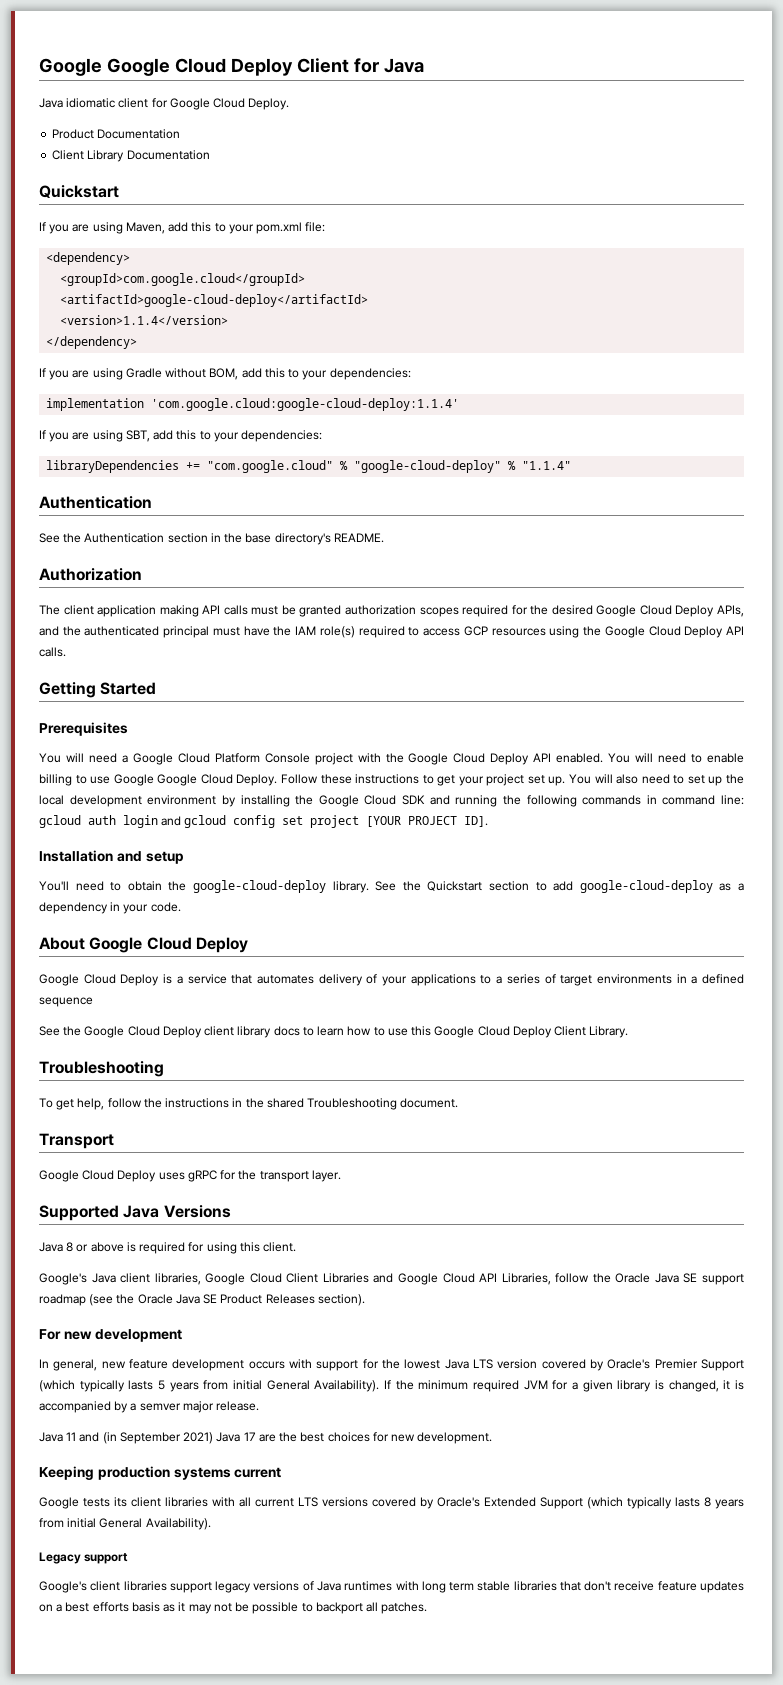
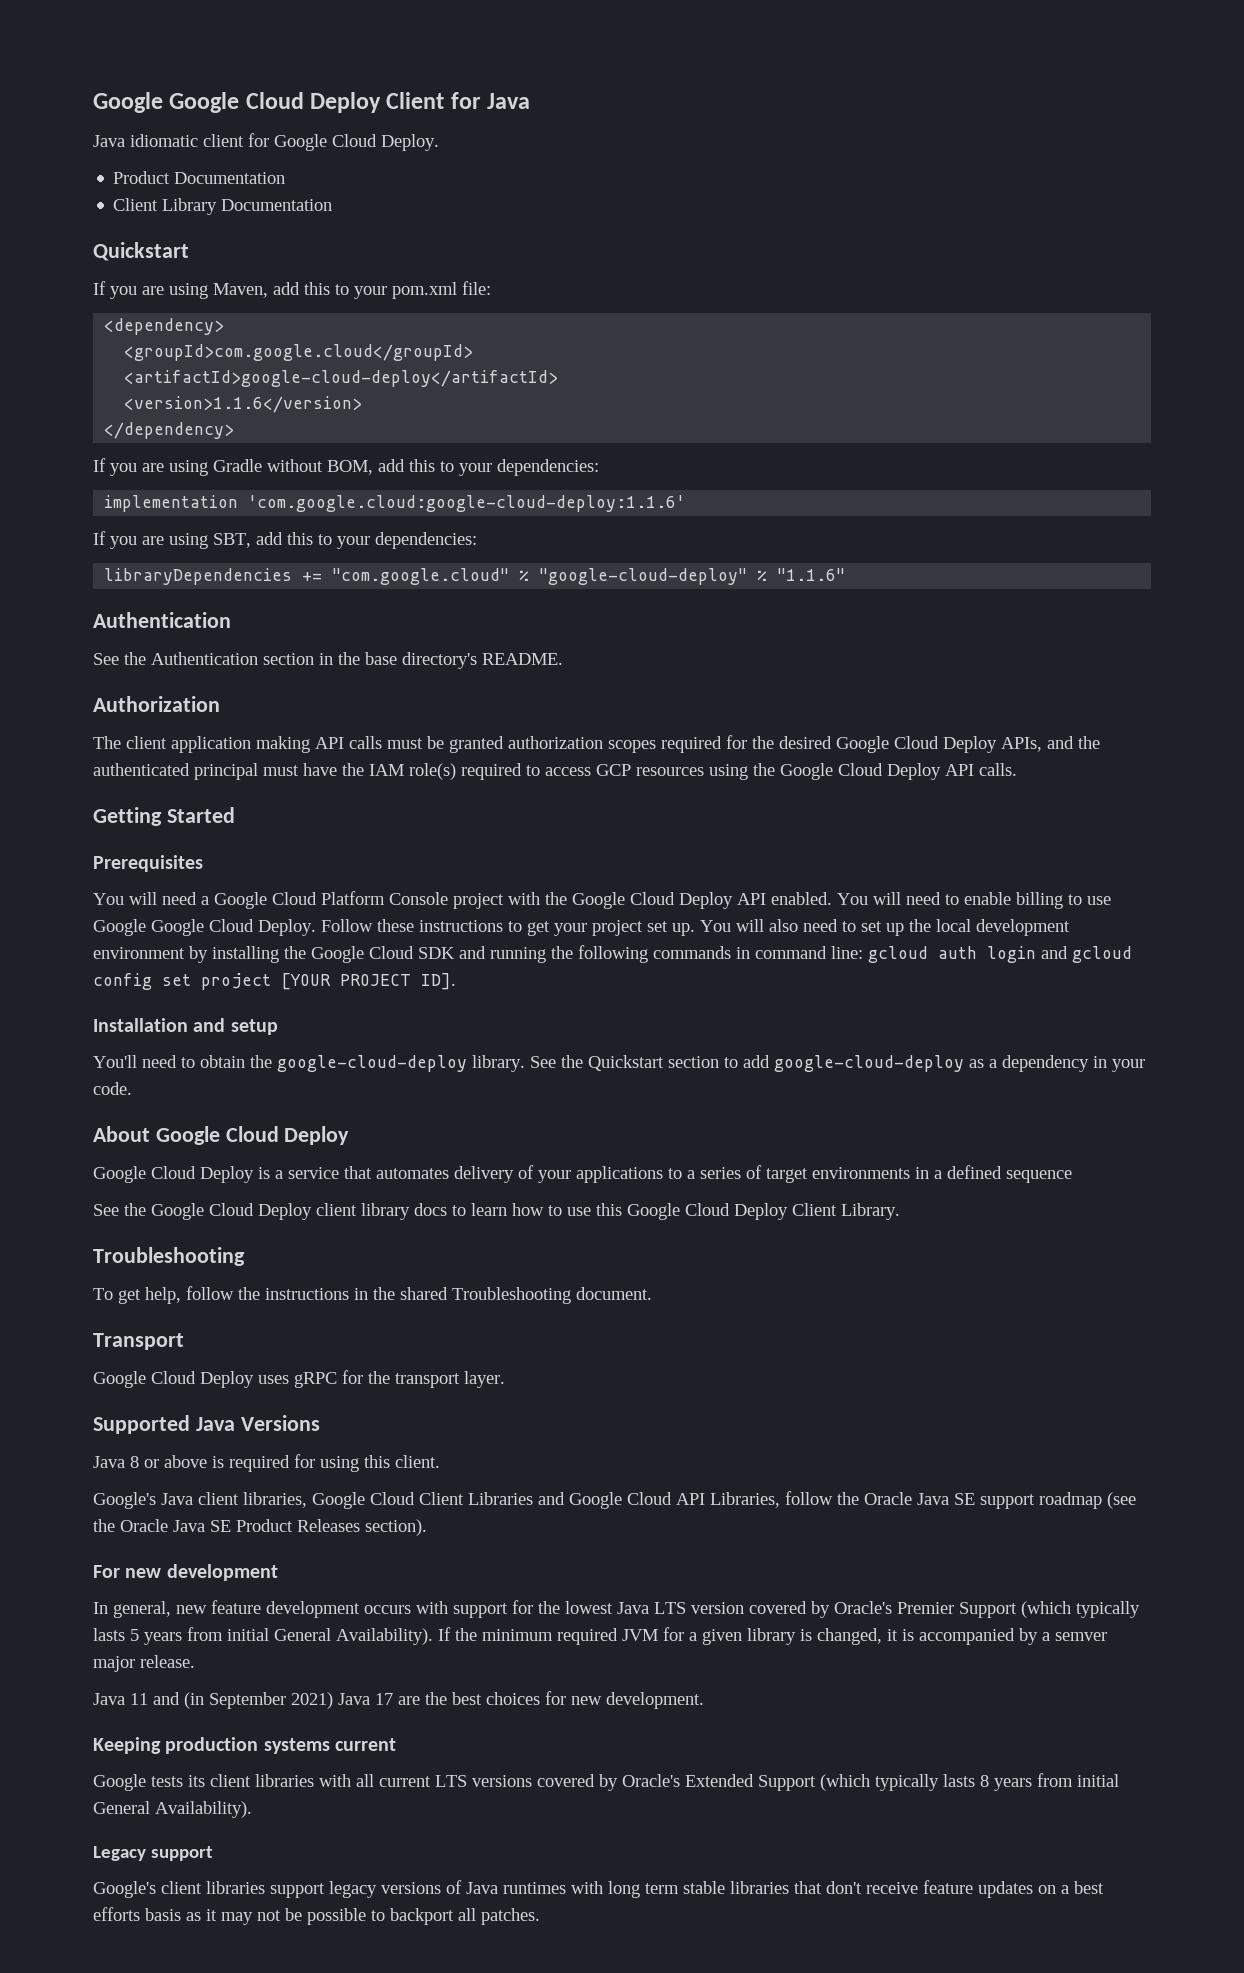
[60,315,229,325] <version>1.1.4</version> -> [124,396,363,413] <version>1.1.6</version>
[151,398,460,411] 'com.google.cloud:google-cloud-deploy:1.1.4' -> [248,495,686,512] 'com.google.cloud:google-cloud-deploy:1.1.6'
[522,461,572,470] "1.1.4" -> [777,568,846,581] "1.1.6"

